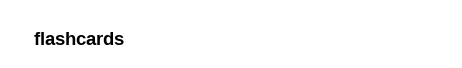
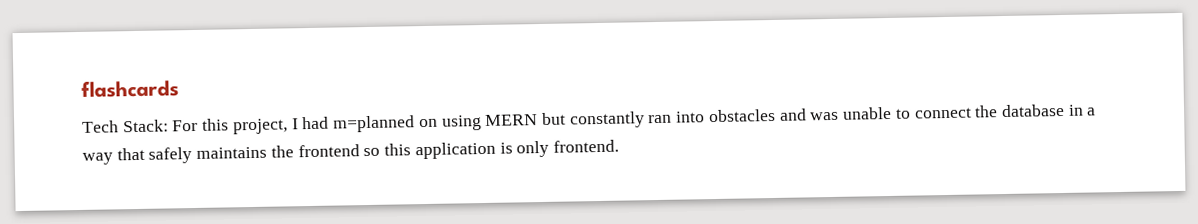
(124, 38) none -> [82,103,1097,135] [82,139,619,165] // Tech Stack: For this project, I had m=planned on using MERN but constantly ran into obstacles and was unable to connect the database in a way that safely maintains the frontend so this application is only frontend.

